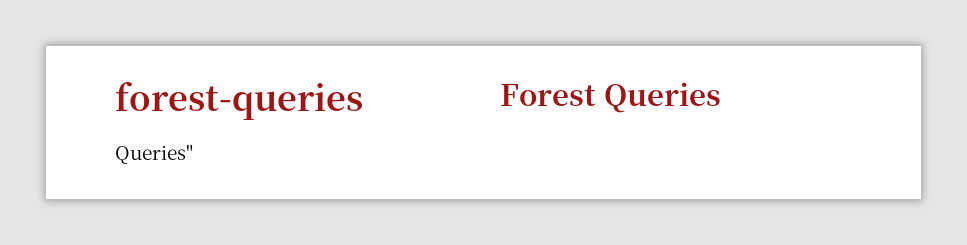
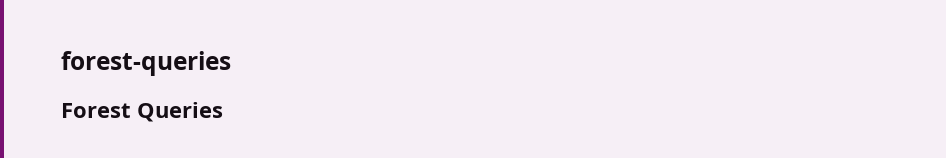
[115,144,193,164] // Queries" -> (231, 63) none

